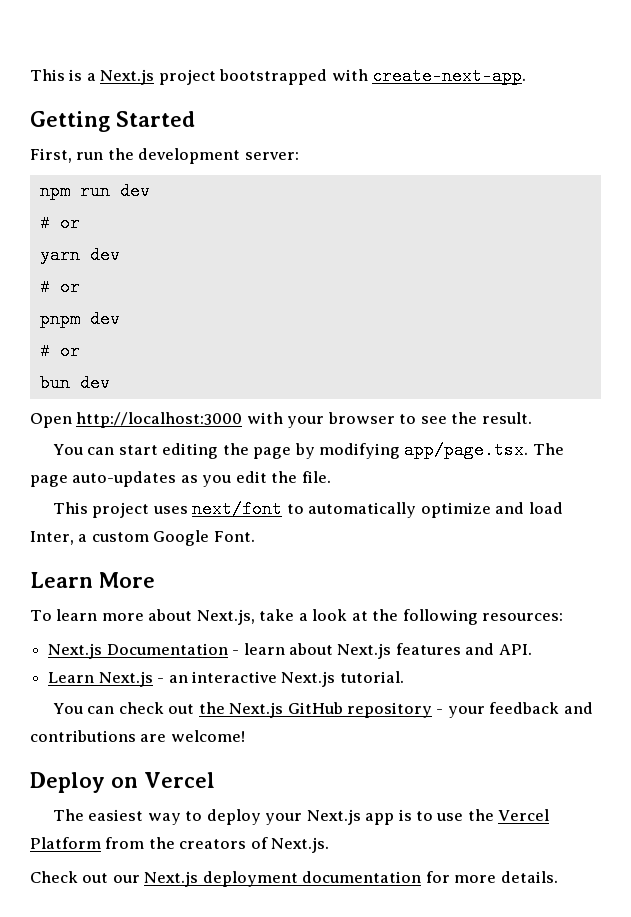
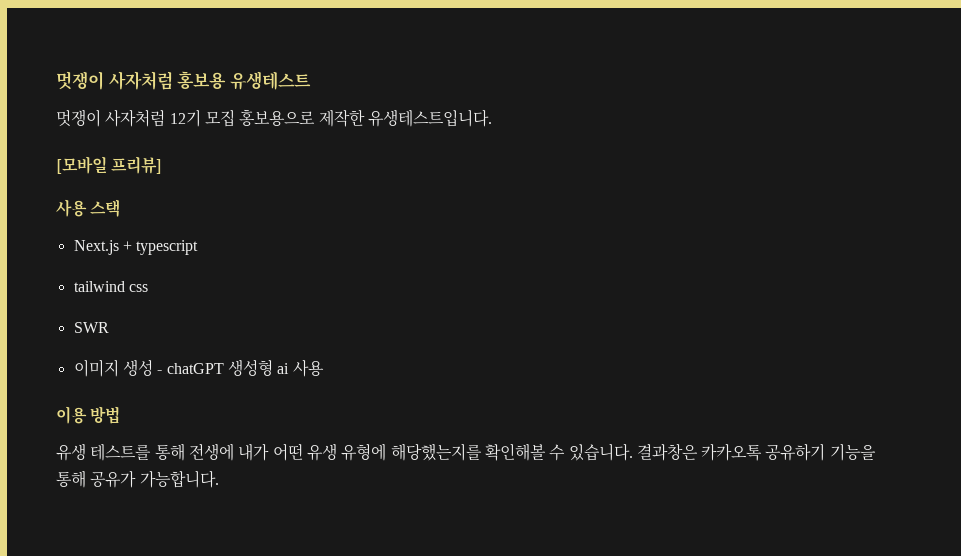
[30,67,527,85] [30,111,195,132] [30,148,299,164] [39,182,150,200] [39,214,80,232] [39,246,120,264] [39,278,80,296] [39,310,120,328] [39,342,80,360] [39,374,110,392] [30,412,532,428] [52,441,564,459] [30,471,331,487] [52,500,563,518] [30,530,255,546] [30,572,155,588] [30,609,563,625] [48,643,532,659] [48,671,404,687] [52,702,593,718] [30,730,245,742] [30,772,215,793] [52,809,550,825] [30,837,330,853] [30,871,558,887] This is a Next.js project bootstrapped with create-next-app. // Getting Started // First, run the development server: // npm run dev // # or // yarn dev // # or // pnpm dev // # or // bun dev // Open http://localhost:3000 with your browser to see the result. // You can start editing the page by modifying app/page.tsx. The page auto-updates as you edit the file. // This project uses next/font to automatically optimize and load Inter, a custom Google Font. // Learn More // To learn more about Next.js, take a look at the following resources: // Next.js Documentation - learn about Next.js features and API. // Learn Next.js - an interactive Next.js tutorial. // You can check out the Next.js GitHub repository - your feedback and contributions are welcome! // Deploy on Vercel // The easiest way to deploy your Next.js app is to use the Vercel Platform from the creators of Next.js. // Check out our Next.js deployment documentation for more details. -> [56,71,311,90] [56,109,492,127] [56,156,163,174] [56,199,121,217] [73,240,199,255] [73,281,148,292] [73,322,109,333] [73,359,324,377] [56,406,121,424] [56,443,876,461] [56,470,219,488] 멋쟁이 사자처럼 홍보용 유생테스트 // 멋쟁이 사자처럼 12기 모집 홍보용으로 제작한 유생테스트입니다. // [모바일 프리뷰] // 사용 스택 // Next.js + typescript // tailwind css // SWR // 이미지 생성 - chatGPT 생성형 ai 사용 // 이용 방법 // 유생 테스트를 통해 전생에 내가 어떤 유생 유형에 해당했는지를 확인해볼 수 있습니다. 결과창은 카카오톡 공유하기 기능을 통해 공유가 가능합니다.

